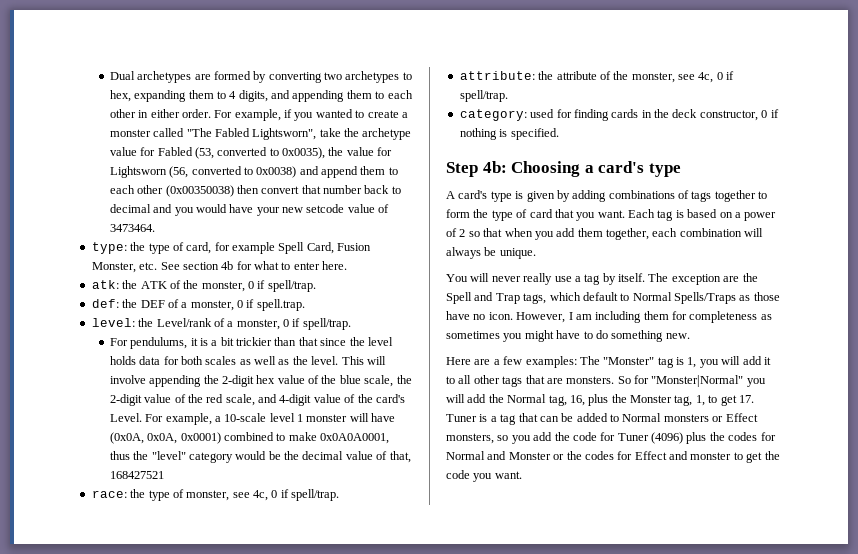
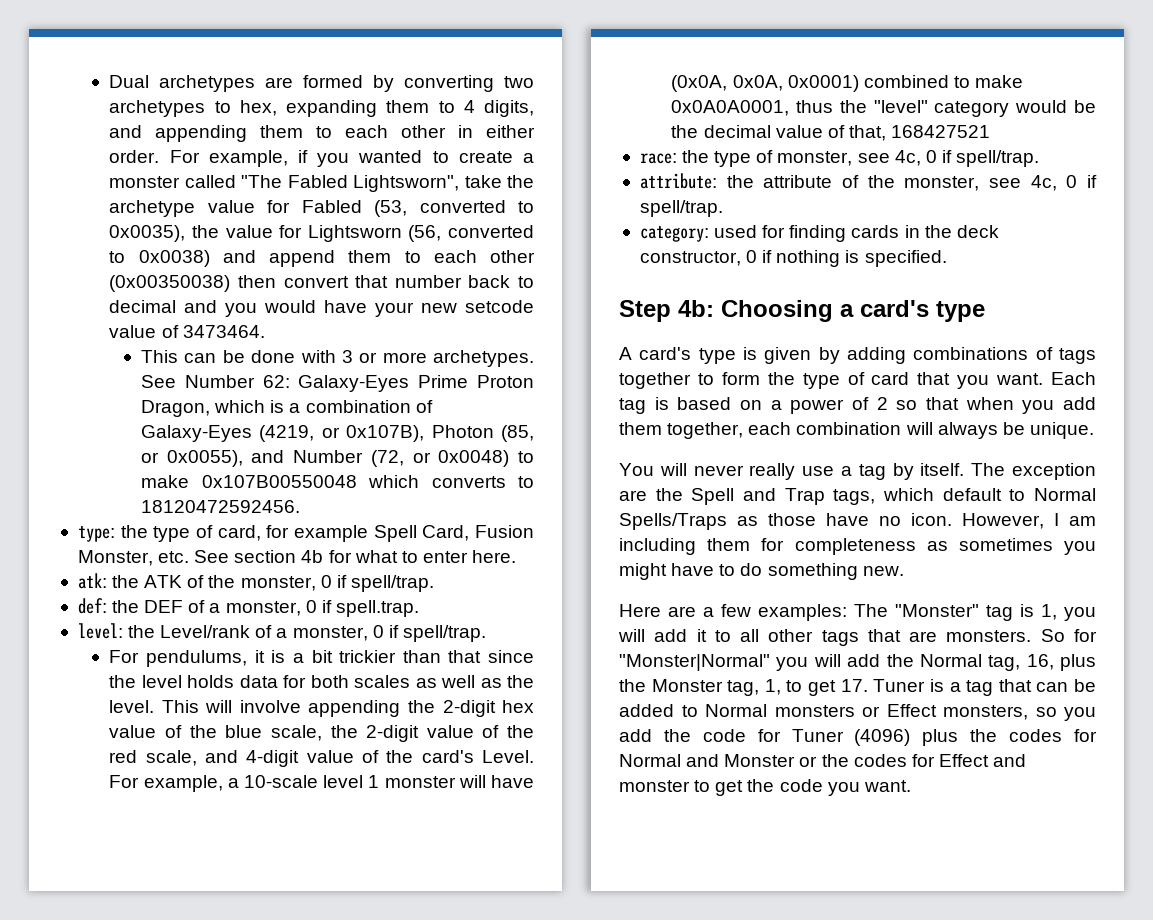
(155, 228) none -> [141,350,534,367] [141,375,534,392] [141,400,433,417] [141,425,534,442] [141,450,535,467] [141,475,534,488] [141,500,301,513] // This can be done with 3 or more archetypes. See Number 62: Galaxy-Eyes Prime Proton Dragon, which is a combination of Galaxy-Eyes (4219, or 0x107B), Photon (85, or 0x0055), and Number (72, or 0x0048) to make 0x107B00550048 which converts to 18120472592456.

